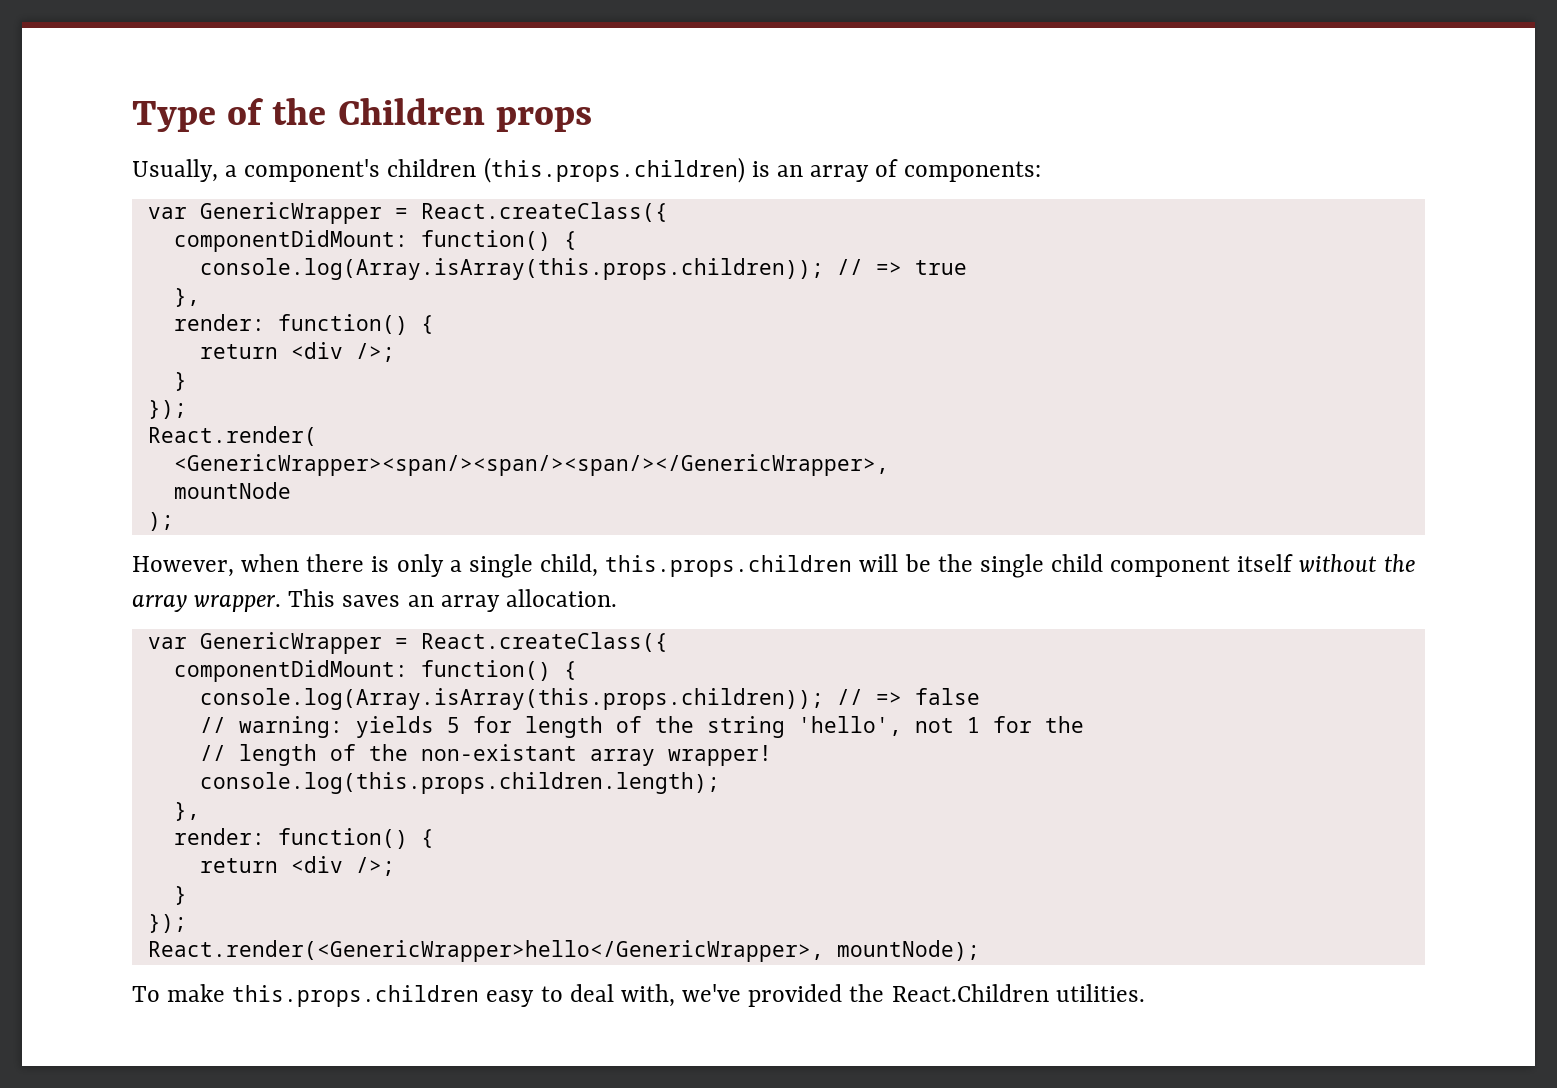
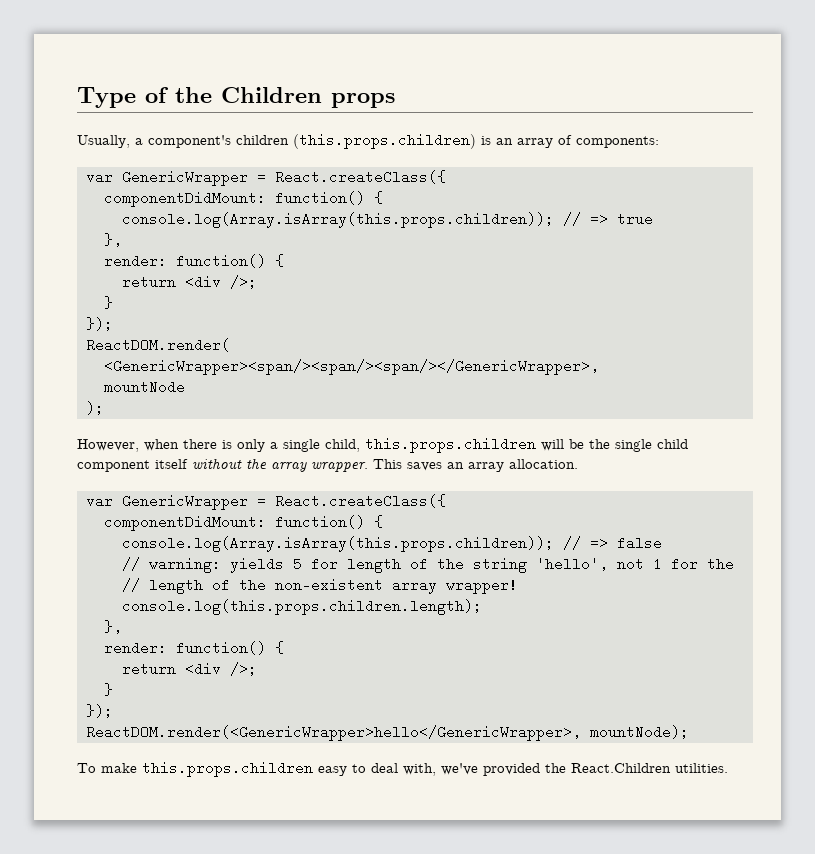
[147,426,317,446] React.render( -> [85,338,230,352] ReactDOM.render(
[420,744,577,761] non-existant -> [274,578,383,592] non-existent
[147,940,824,962] React.render(<GenericWrapper>hello</GenericWrapper>, -> [85,725,581,741] ReactDOM.render(<GenericWrapper>hello</GenericWrapper>,

